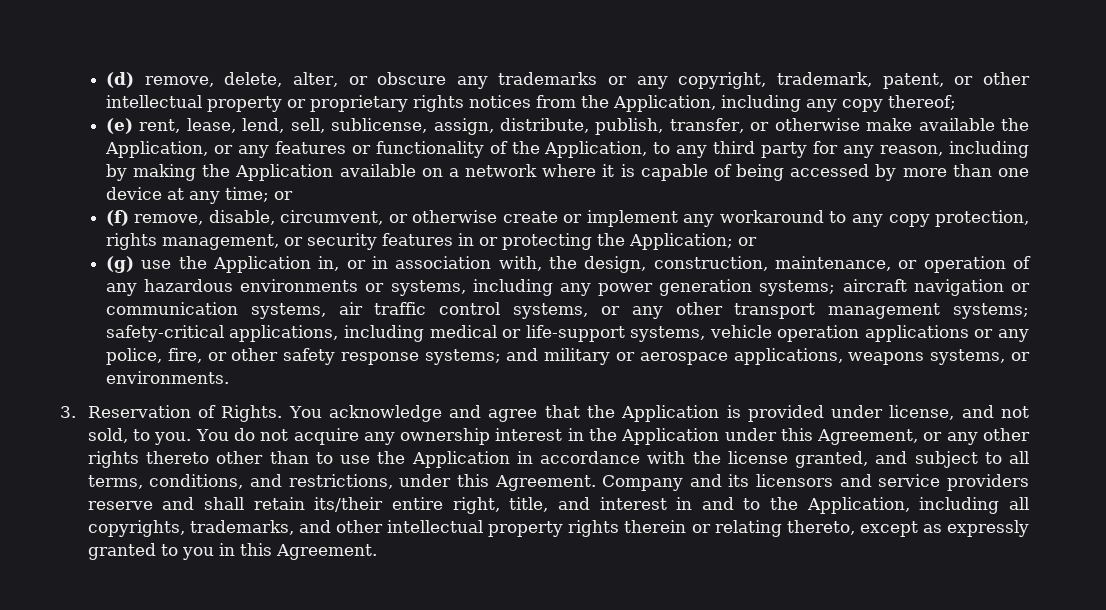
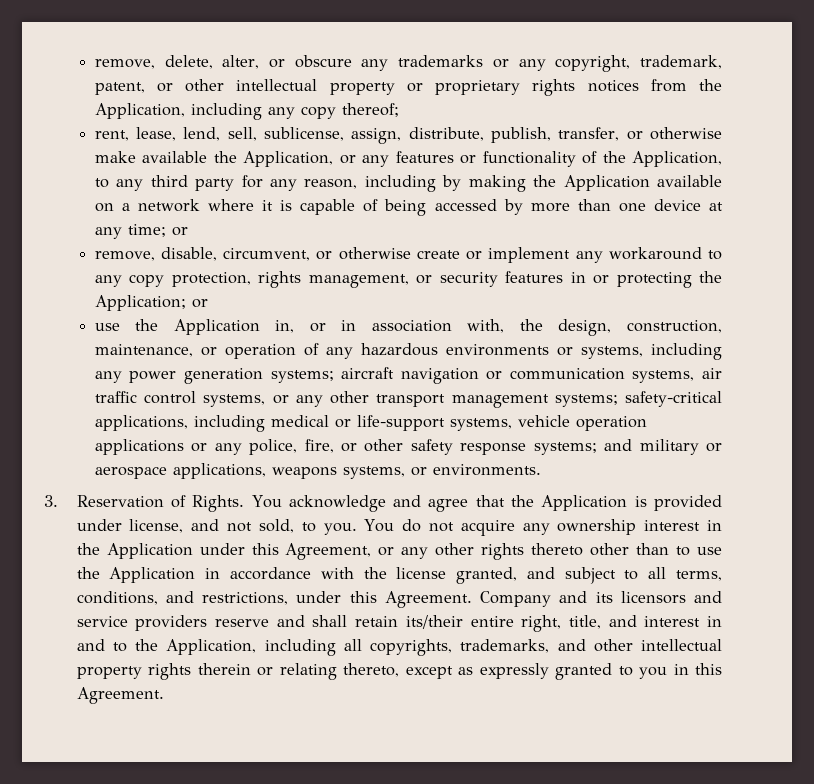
[105,72,134,88] (d) -> (94, 64) none
[105,118,133,134] (e) -> (399, 110) none
[105,210,129,226] (f) -> (188, 231) none
[105,256,134,273] (g) -> (208, 303) none

